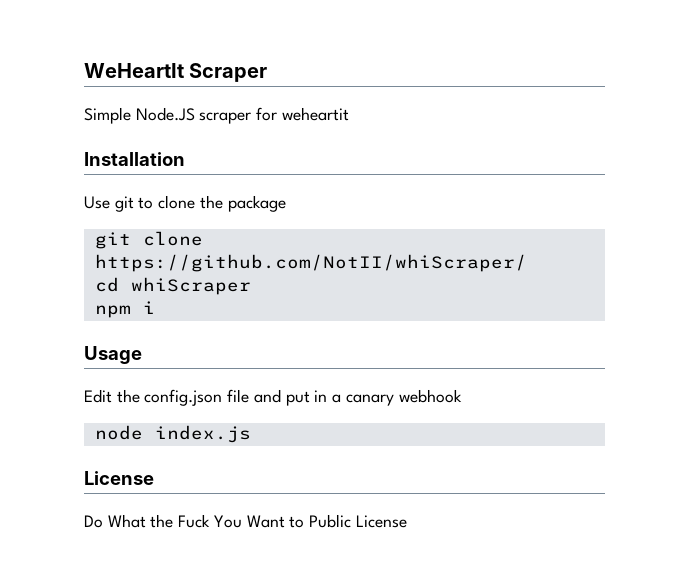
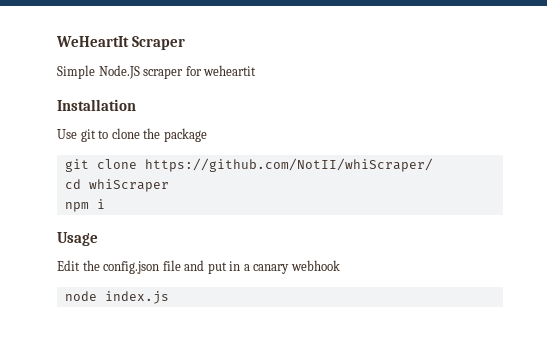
[84,471,154,485] [84,514,407,528] // License // Do What the Fuck You Want to Public License -> (169, 297) none

